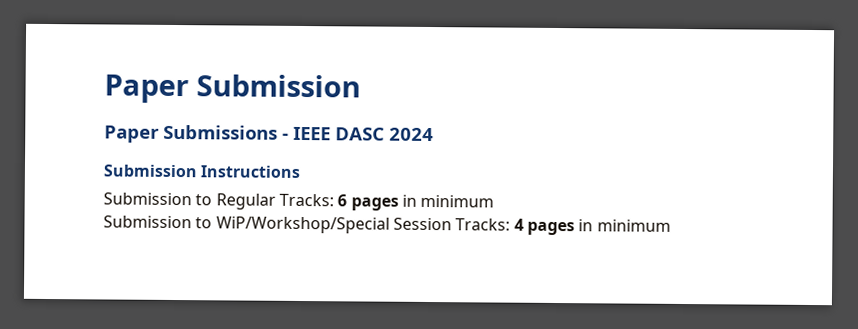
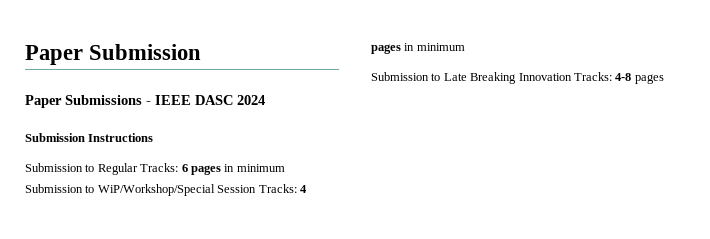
(671, 225) none -> [371,72,664,84] // Submission to Late Breaking Innovation Tracks: 4-8 pages

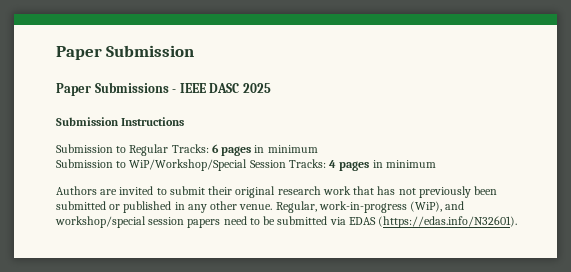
[237,95,265,105] 2024 -> [242,83,271,93] 2025
[371,72,664,84] Submission to Late Breaking Innovation Tracks: 4-8 pages -> [56,186,498,198] [56,201,465,213] [55,216,518,228] Authors are invited to submit their original research work that has not previously been submitted or published in any other venue. Regular, work-in-progress (WiP), and workshop/special session papers need to be submitted via EDAS (https://edas.info/N32601).

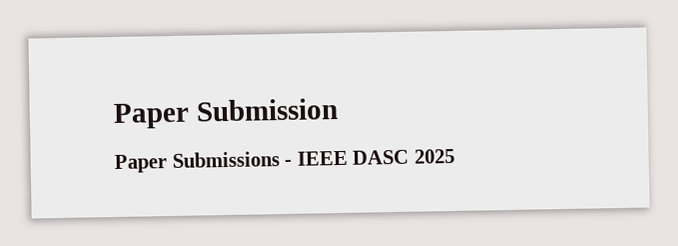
[56,117,185,126] [56,144,318,156] [56,159,436,171] [56,186,498,198] [56,201,465,213] [55,216,518,228] // Submission Instructions // Submission to Regular Tracks: 6 pages in minimum // Submission to WiP/Workshop/Special Session Tracks: 4 pages in minimum // Authors are invited to submit their original research work that has not previously been submitted or published in any other venue. Regular, work-in-progress (WiP), and workshop/special session papers need to be submitted via EDAS (https://edas.info/N32601). -> (455, 156) none

